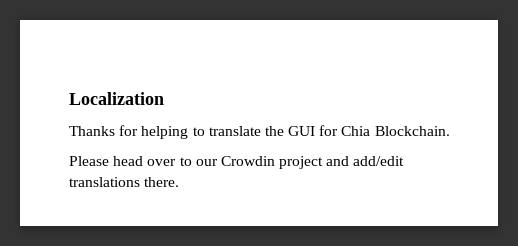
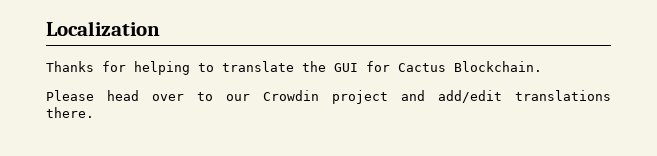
[341,126,371,136] Chia -> [398,63,446,72] Cactus

